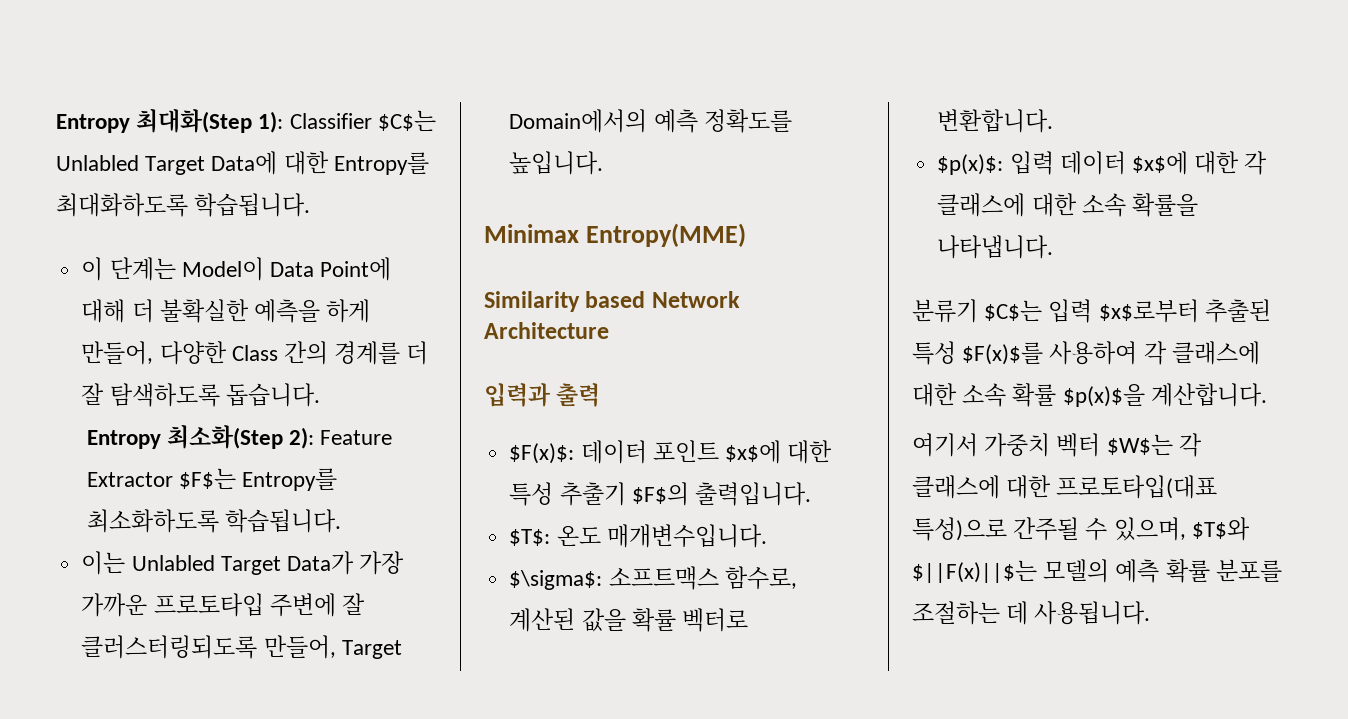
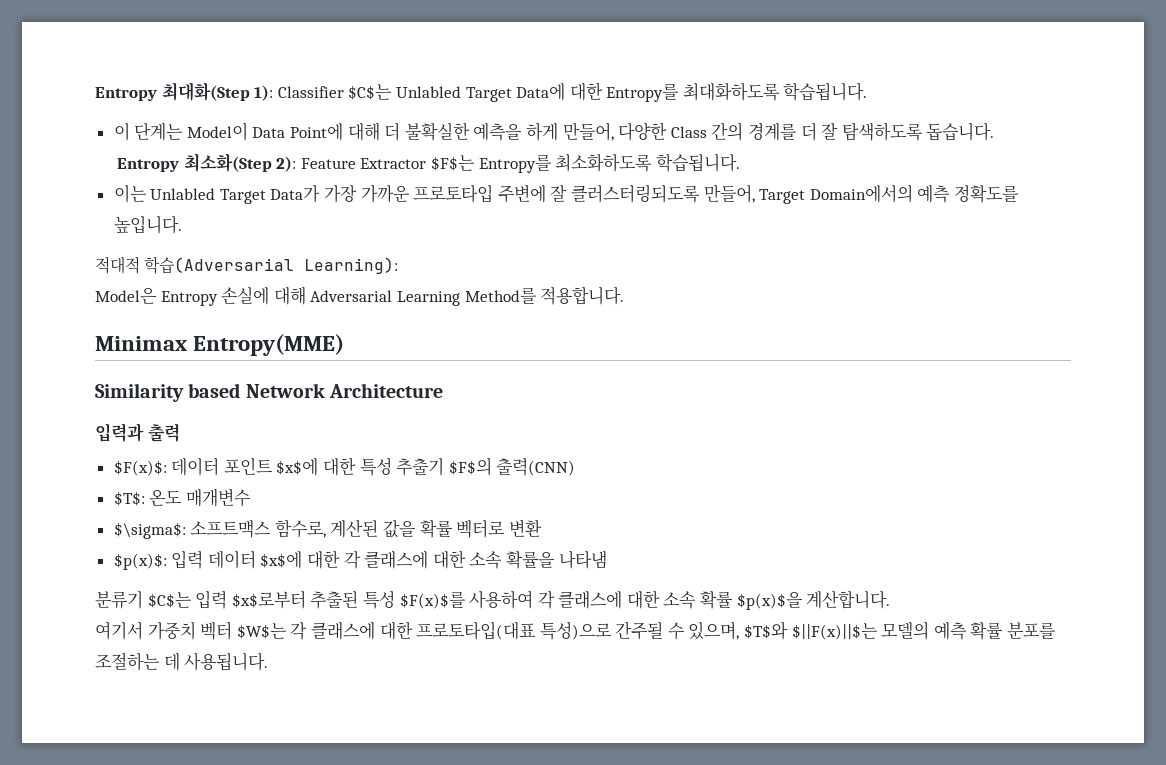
(604, 163) none -> [95,256,399,274] [95,286,625,306] // 적대적 학습(Adversarial Learning): // Model은 Entropy 손실에 대해 Adversarial Learning Method를 적용합니다.
[694,482,811,506] 출력입니다. -> [496,457,576,476] 출력(CNN)
[606,524,767,548] 매개변수입니다. -> [185,488,251,507] 매개변수
[937,109,1054,133] 변환합니다. -> [508,519,542,537] 변환
[937,235,1054,259] 나타냅니다. -> [558,550,607,569] 나타냄

